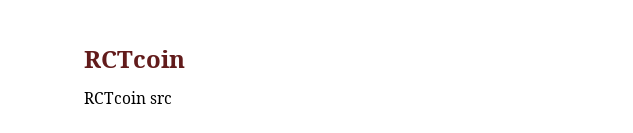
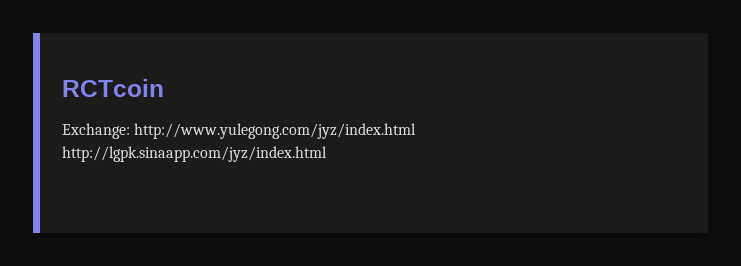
[84,91,173,104] RCTcoin src -> [62,123,417,139] [62,146,327,162] Exchange: http://www.yulegong.com/jyz/index.html http://lgpk.sinaapp.com/jyz/index.html

